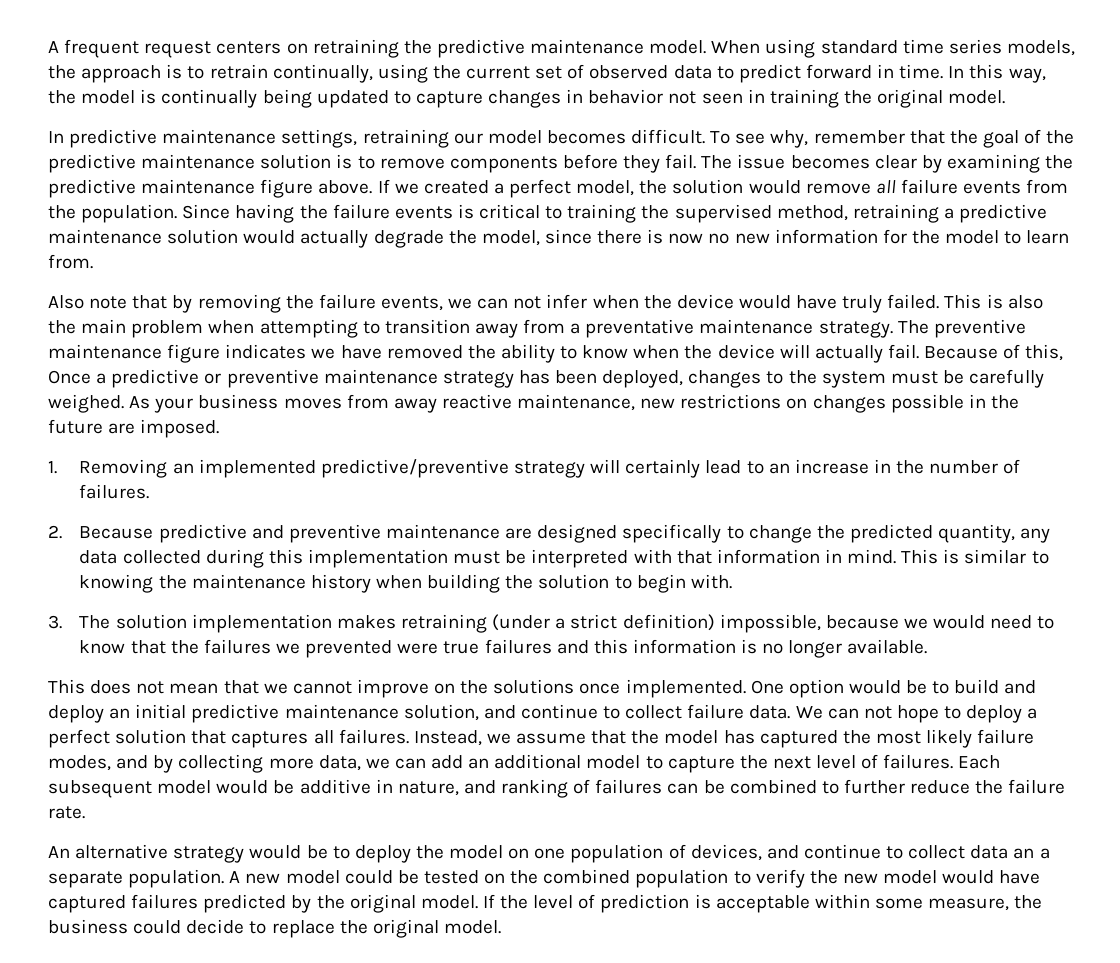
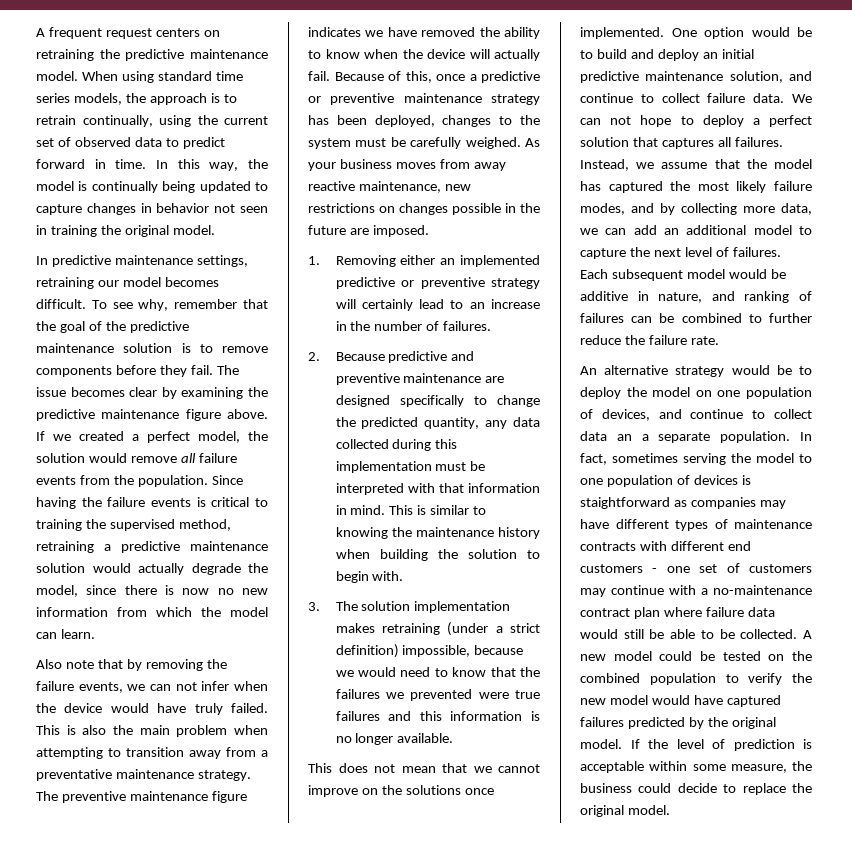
[882,229,1070,244] [48,254,93,269] for the model to learn from. -> [117,607,268,617] [36,629,95,639] from which the model can learn.
[48,370,91,384] Once -> [436,74,465,81] once
(168, 468) none -> [400,255,436,265] either
[320,459,509,478] predictive/preventive -> [335,277,485,289] predictive or preventive
(225, 878) none -> [800,432,812,441] [580,453,812,465] [580,475,751,487] [580,497,786,509] [580,519,812,531] [580,541,751,551] [580,563,812,573] [580,585,812,597] [580,607,775,619] [580,629,798,639] In fact, sometimes serving the model to one population of devices is staightforward as companies may have different types of maintenance contracts with different end customers - one set of customers may continue with a no-maintenance contract plan where failure data would still be able to be collected.

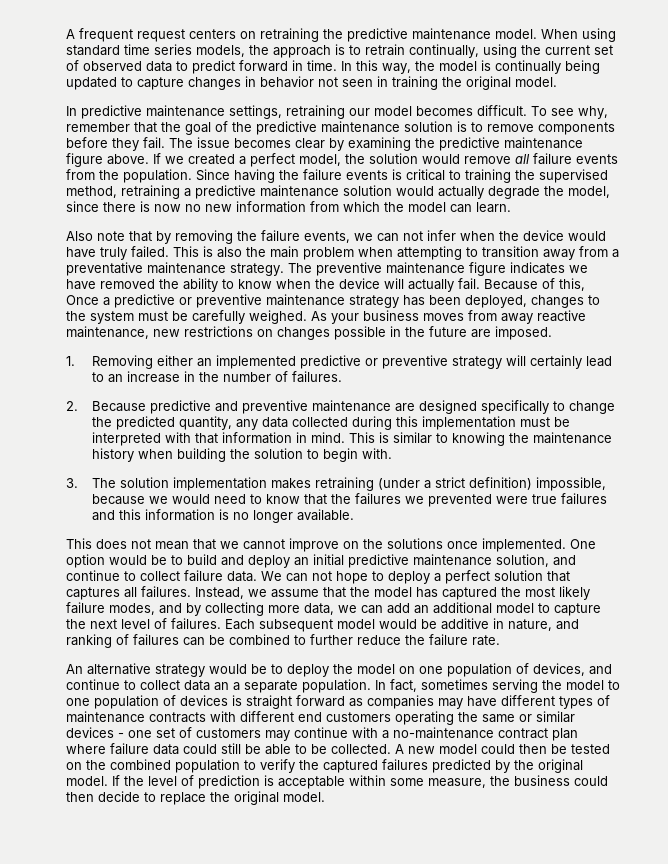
[436,74,465,81] once -> [66,295,99,305] Once
[580,497,670,509] staightforward -> [246,695,345,709] straight forward
(643, 568) none -> [395,711,575,725] [66,727,114,738] operating the same or similar devices
[580,629,618,639] would -> [183,744,217,754] could
(693, 656) none -> [519,744,547,754] then
[580,695,723,705] new model would have -> (319, 765) none
(672, 788) none -> [66,792,94,802] then

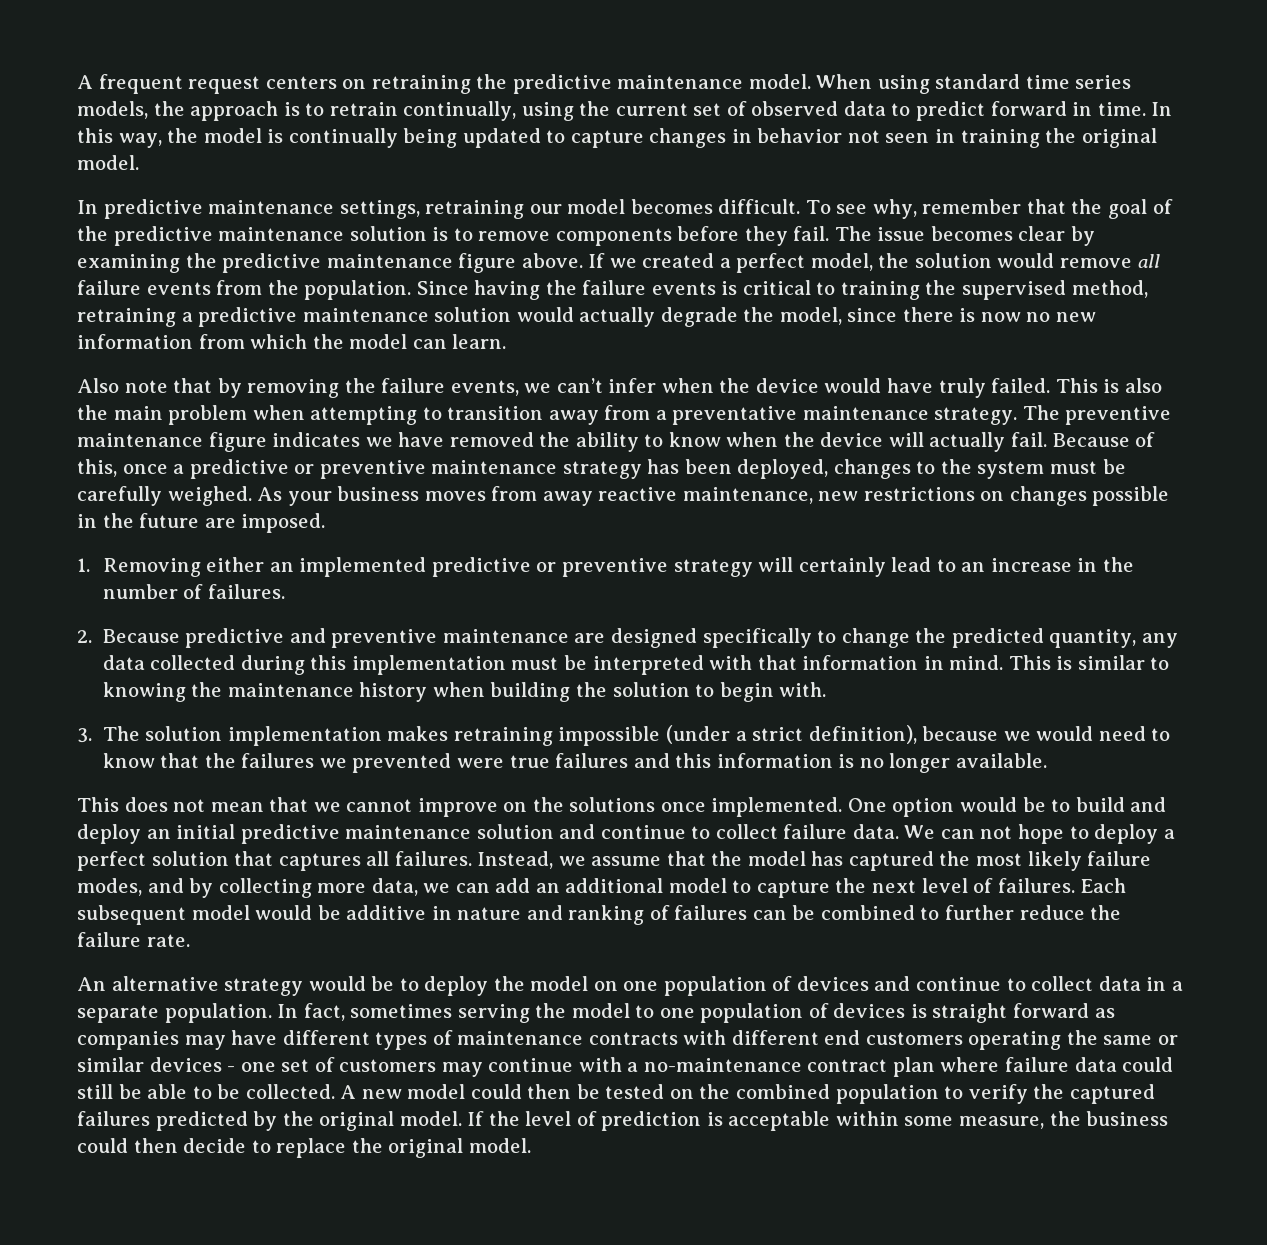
[377,231,423,242] can not -> [556,378,603,393] can’t
[66,295,99,305] Once -> [122,464,168,474] once
(374, 484) none -> [558,726,661,746] impossible
[468,477,606,491] definition) impossible, -> [808,725,917,744] definition),
[496,554,549,567] solution, -> [476,824,554,839] solution
[508,619,552,631] nature, -> [457,907,522,920] nature
[533,663,585,676] devices, -> [796,976,869,991] devices
[214,682,229,691] an -> [1146,977,1167,991] in

